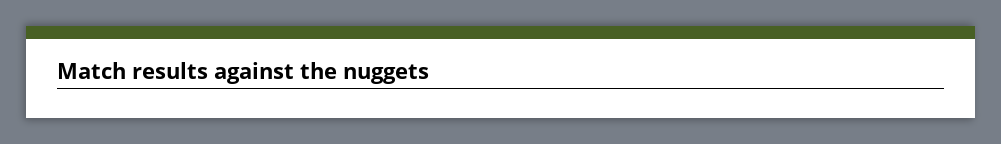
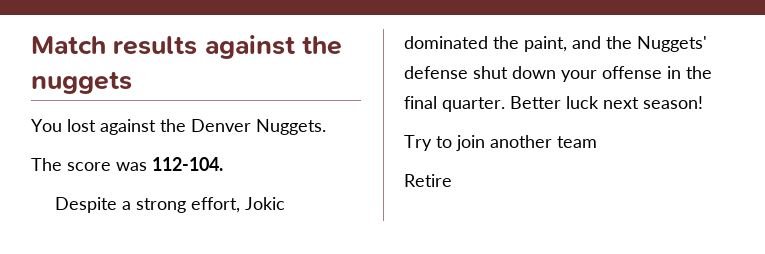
(429, 74) none -> [31,119,326,135] [31,157,223,171] [55,197,286,213] [404,36,707,52] [404,66,712,82] [404,96,703,112] [404,135,597,151] [404,174,452,187] // You lost against the Denver Nuggets. // The score was 112-104. // Despite a strong effort, Jokic dominated the paint, and the Nuggets' defense shut down your offense in the final quarter. Better luck next season! // Try to join another team // Retire

